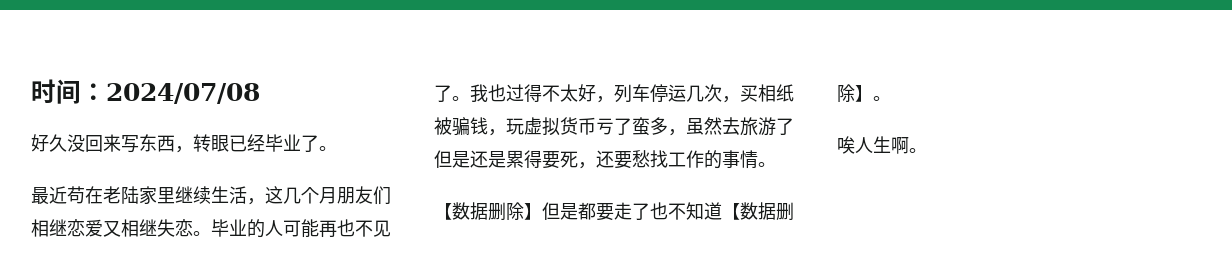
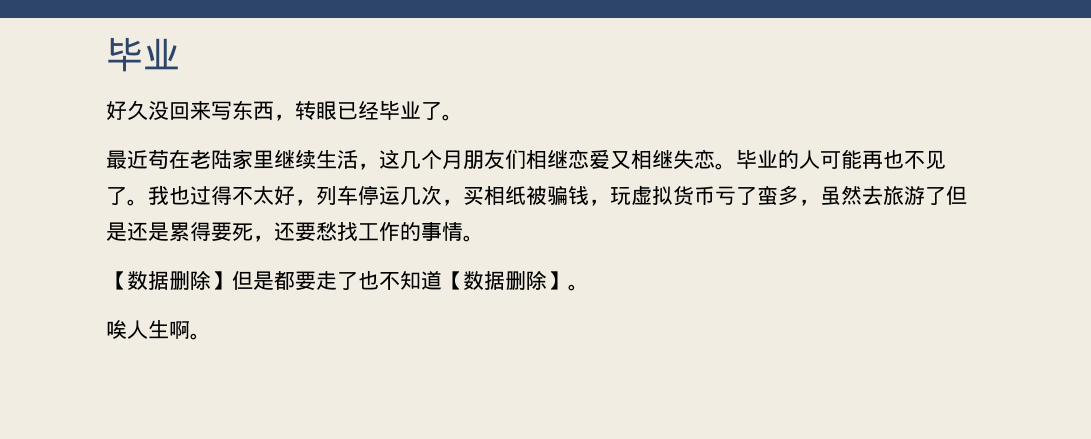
[31,79,260,104] 时间：2024/07/08 -> [106,37,180,72] 毕业

